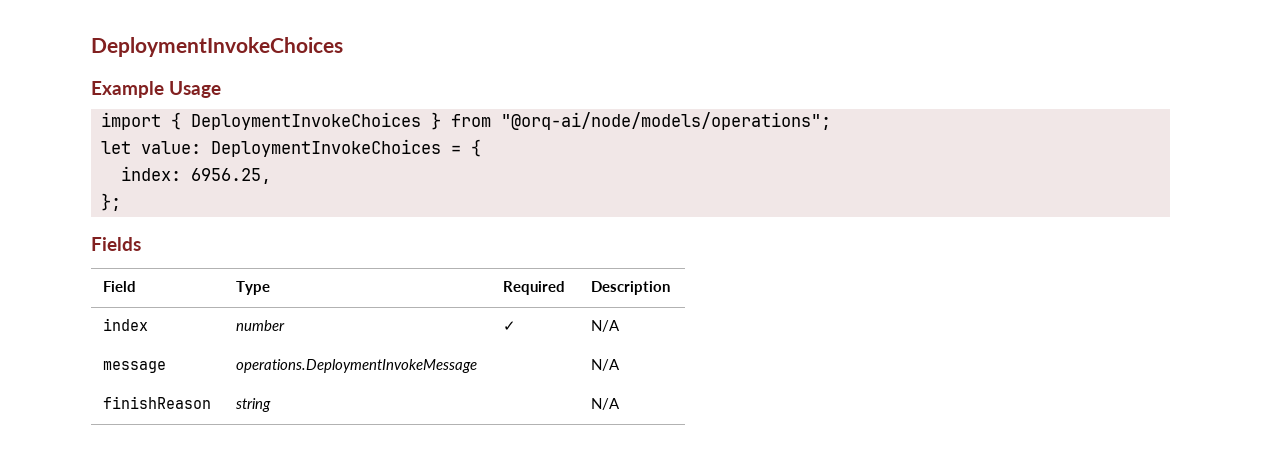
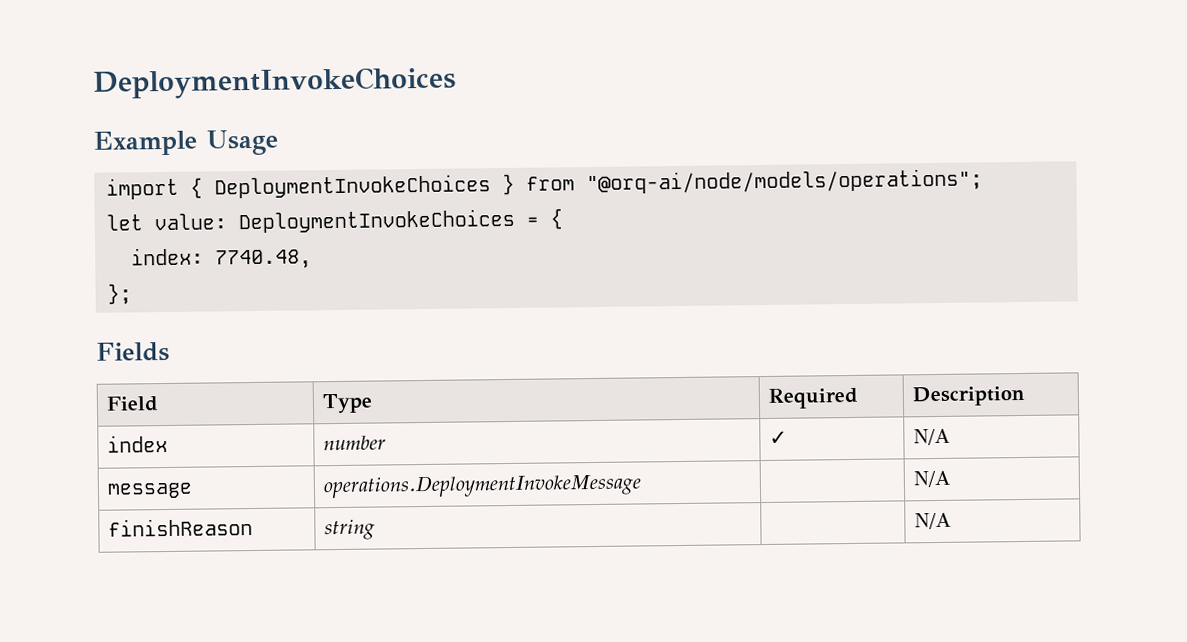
[190,168,271,184] 6956.25, -> [215,249,313,270] 7740.48,

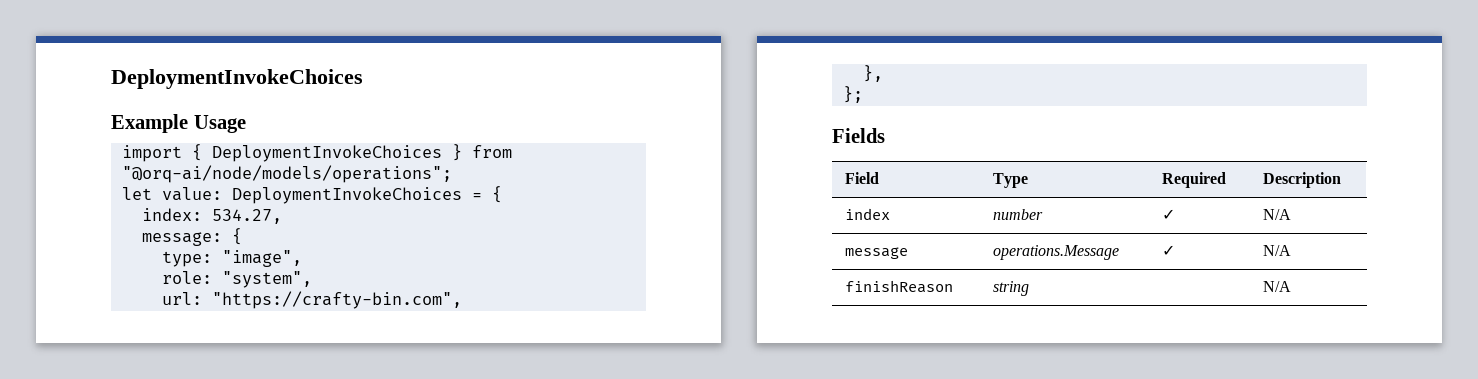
[215,249,313,270] 7740.48, -> [211,209,282,224] [141,228,242,246] [161,250,302,267] [161,271,312,288] [161,291,462,309] [862,65,883,82] 534.27, // message: { // type: "image", // role: "system", // url: "https://crafty-bin.com", // },
[322,473,642,499] operations.DeploymentInvokeMessage | -> [993,245,1120,260] [1162,245,1176,256] operations.Message | ✓

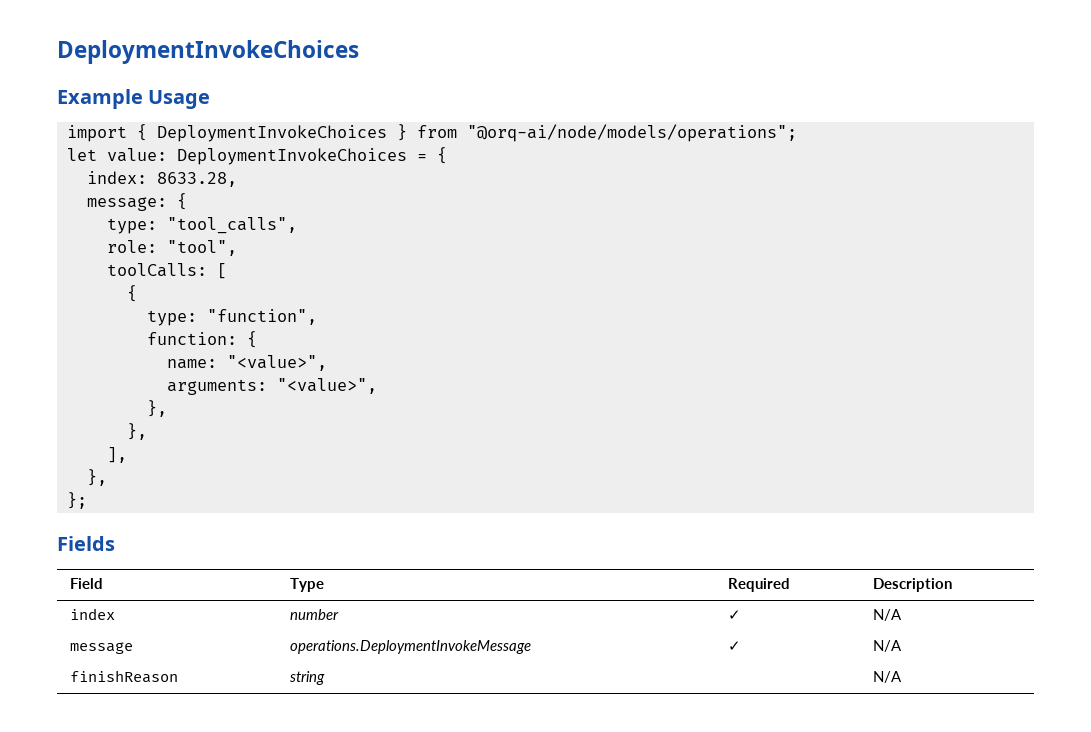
[211,209,282,224] 534.27, -> [156,172,237,187] 8633.28,
[221,250,302,267] "image", -> [166,217,297,234] "tool_calls",
[221,271,312,288] [161,291,462,309] "system", // url: "https://crafty-bin.com", -> [166,240,237,256] [106,263,227,279] [126,285,137,302] [146,309,317,326] [146,331,257,348] [166,355,327,371] [166,378,377,395] [146,400,167,417] [126,423,147,440] [106,447,127,463] "tool", // toolCalls: [ // { // type: "function", // function: { // name: "<value>", // arguments: "<value>", // }, // }, // ],
[993,245,1120,260] operations.Message -> [289,640,531,654] operations.DeploymentInvokeMessage

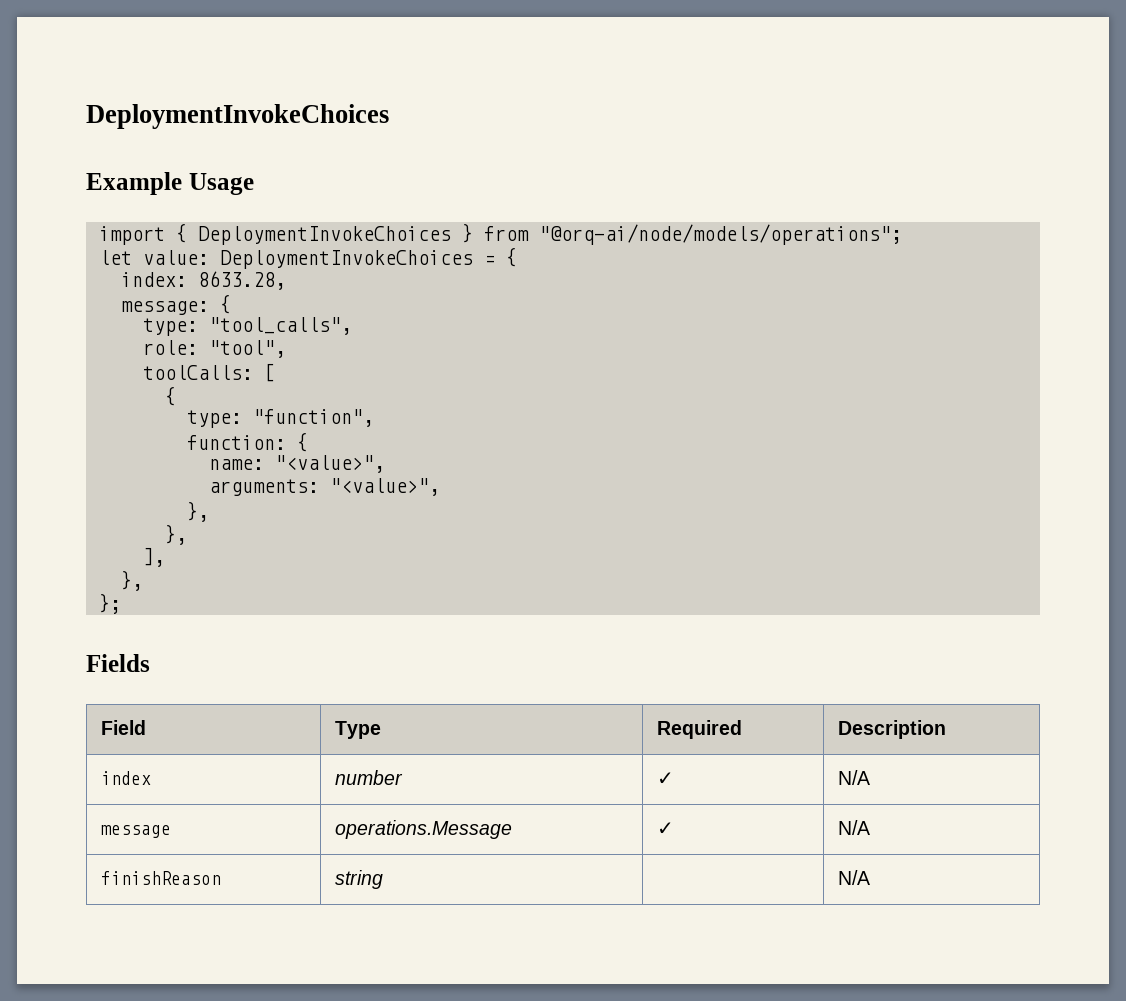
[289,640,531,654] operations.DeploymentInvokeMessage -> [335,820,513,839] operations.Message

